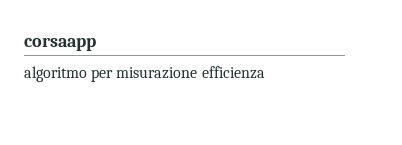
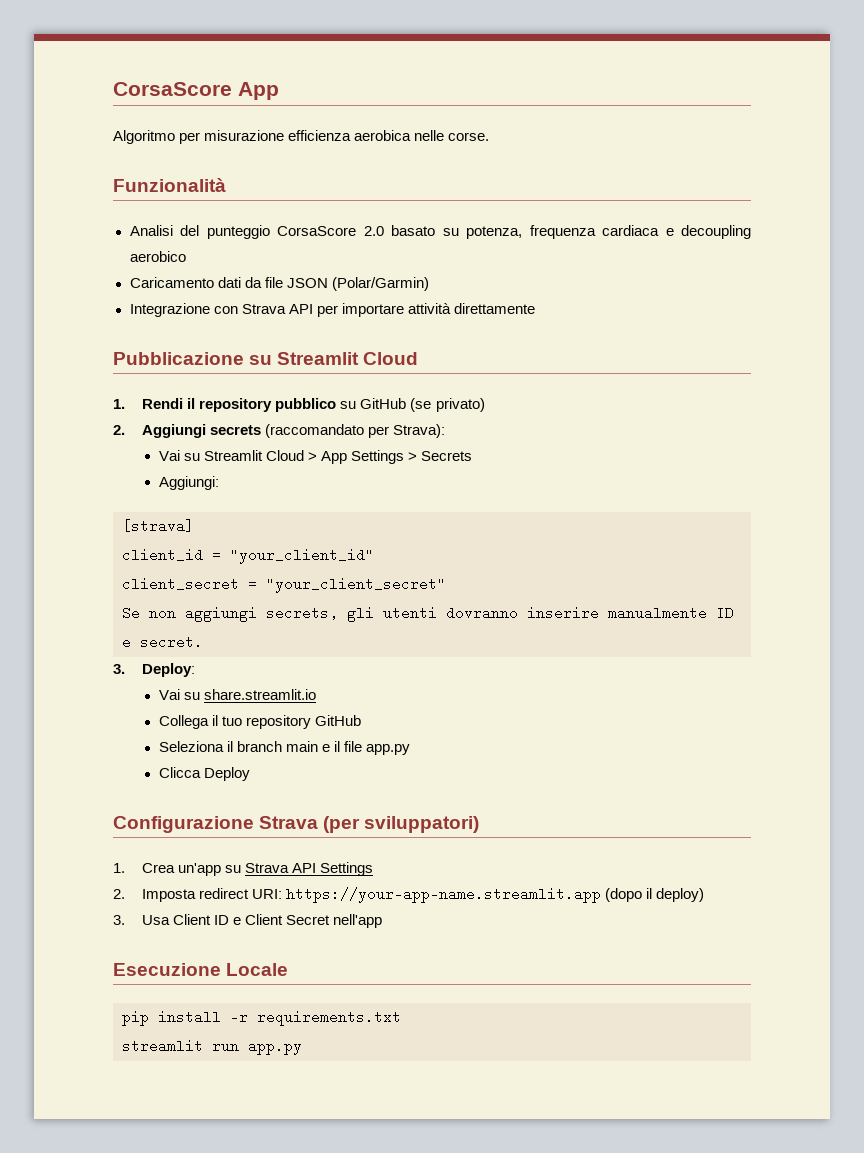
[24,37,96,51] [24,66,265,82] corsaapp // algoritmo per misurazione efficienza -> [113,82,279,100] [113,130,490,144] [113,178,226,192] [129,225,751,239] [129,251,186,262] [129,277,429,291] [129,303,535,317] [113,352,419,365] [113,398,485,412] [113,424,446,438] [158,450,473,464] [158,476,219,490] [122,519,194,533] [122,548,374,564] [122,577,446,593] [122,606,734,622] [122,635,203,649] [113,663,196,677] [158,689,316,700] [158,715,361,729] [158,741,411,755] [158,767,250,781] [113,816,480,833] [113,862,374,876] [113,887,705,903] [113,914,383,928] [113,963,289,976] [122,1010,401,1026] [122,1039,302,1055] CorsaScore App // Algoritmo per misurazione efficienza aerobica nelle corse. // Funzionalità // Analisi del punteggio CorsaScore 2.0 basato su potenza, frequenza cardiaca e decoupling aerobico // Caricamento dati da file JSON (Polar/Garmin) // Integrazione con Strava API per importare attività direttamente // Pubblicazione su Streamlit Cloud // 1. Rendi il repository pubblico su GitHub (se privato) // 2. Aggiungi secrets (raccomandato per Strava): // Vai su Streamlit Cloud > App Settings > Secrets // Aggiungi: // [strava] // client_id = "your_client_id" // client_secret = "your_client_secret" // Se non aggiungi secrets, gli utenti dovranno inserire manualmente ID e secret. // 3. Deploy: // Vai su share.streamlit.io // Collega il tuo repository GitHub // Seleziona il branch main e il file app.py // Clicca Deploy // Configurazione Strava (per sviluppatori) // 1. Crea un'app su Strava API Settings // 2. Imposta redirect URI: https://your-app-name.streamlit.app (dopo il deploy) // 3. Usa Client ID e Client Secret nell'app // Esecuzione Locale // pip install -r requirements.txt // streamlit run app.py

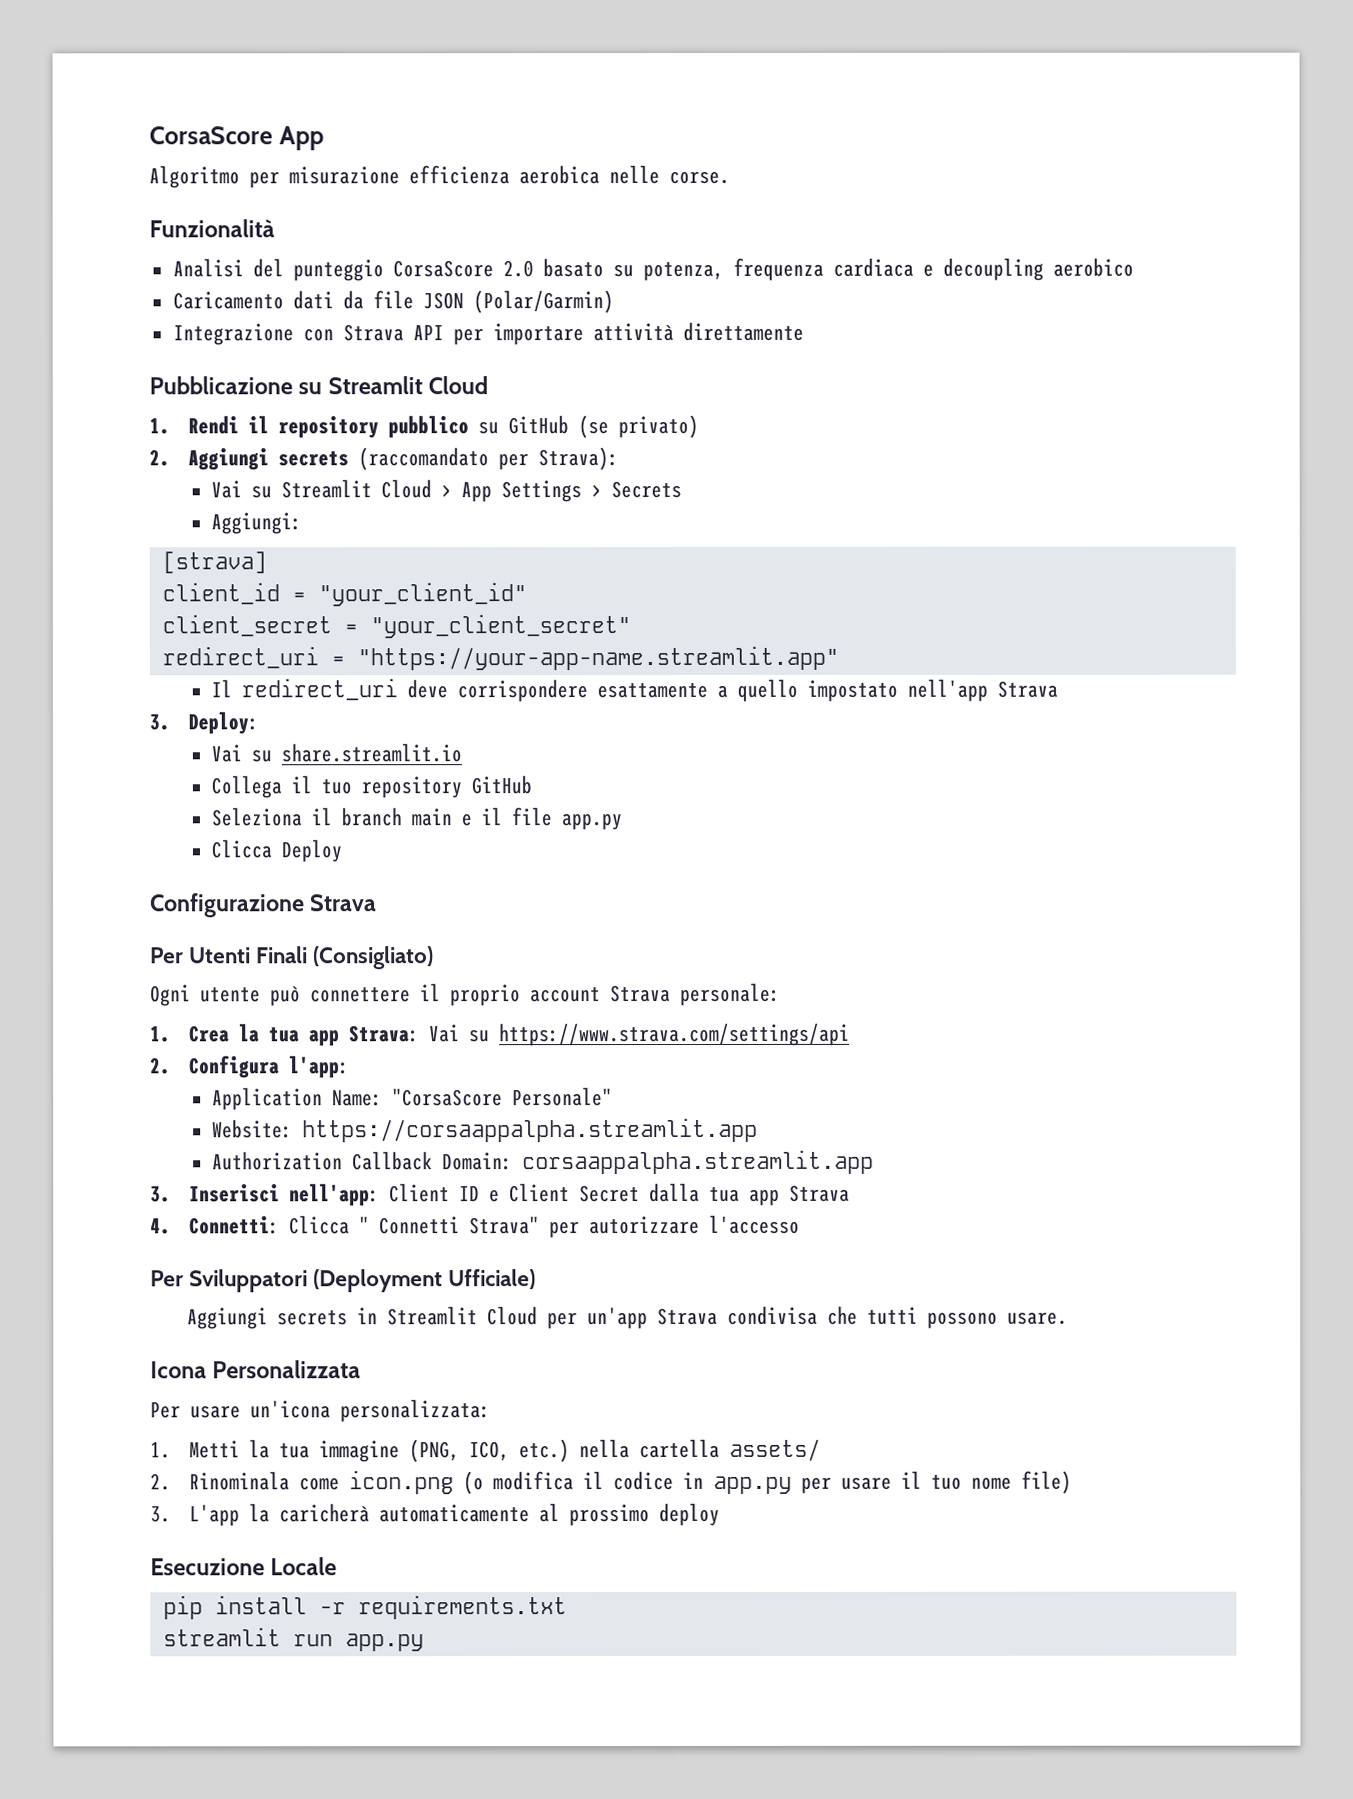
[122,606,734,622] [122,635,203,649] Se non aggiungi secrets, gli utenti dovranno inserire manualmente ID e secret. -> [161,645,839,671] [211,678,1059,703] redirect_uri = "https://your-app-name.streamlit.app" // Il redirect_uri deve corrispondere esattamente a quello impostato nell'app Strava
[323,816,480,833] [113,862,374,876] [113,887,705,903] [113,915,171,925] (per sviluppatori) // 1. Crea un'app su Strava API Settings // 2. Imposta redirect URI: https://your-app-name.streamlit.app (dopo il deploy) // 3. Usa -> [150,946,435,970] [150,982,781,1007] [150,1022,850,1047] [150,1055,350,1079] [212,1087,614,1111] [212,1117,759,1143] [212,1149,875,1175] [150,1183,380,1207] // Per Utenti Finali (Consigliato) // Ogni utente può connettere il proprio account Strava personale: // 1. Crea la tua app Strava: Vai su https://www.strava.com/settings/api // 2. Configura l'app: // Application Name: "CorsaScore Personale" // Website: https://corsaappalpha.streamlit.app // Authorization Callback Domain: corsaappalpha.streamlit.app // 3. Inserisci nell'app:
[333,914,383,928] nell'app -> [648,1182,850,1206] [150,1214,800,1239] [150,1269,537,1293] [187,1305,1069,1330] [150,1360,362,1379] [150,1399,491,1423] [150,1438,821,1463] [150,1470,1072,1495] [150,1502,720,1527] dalla tua app Strava // 4. Connetti: Clicca " Connetti Strava" per autorizzare l'accesso // Per Sviluppatori (Deployment Ufficiale) // Aggiungi secrets in Streamlit Cloud per un'app Strava condivisa che tutti possono usare. // Icona Personalizzata // Per usare un'icona personalizzata: // 1. Metti la tua immagine (PNG, ICO, etc.) nella cartella assets/ // 2. Rinominala come icon.png (o modifica il codice in app.py per usare il tuo nome file) // 3. L'app la caricherà automaticamente al prossimo deploy

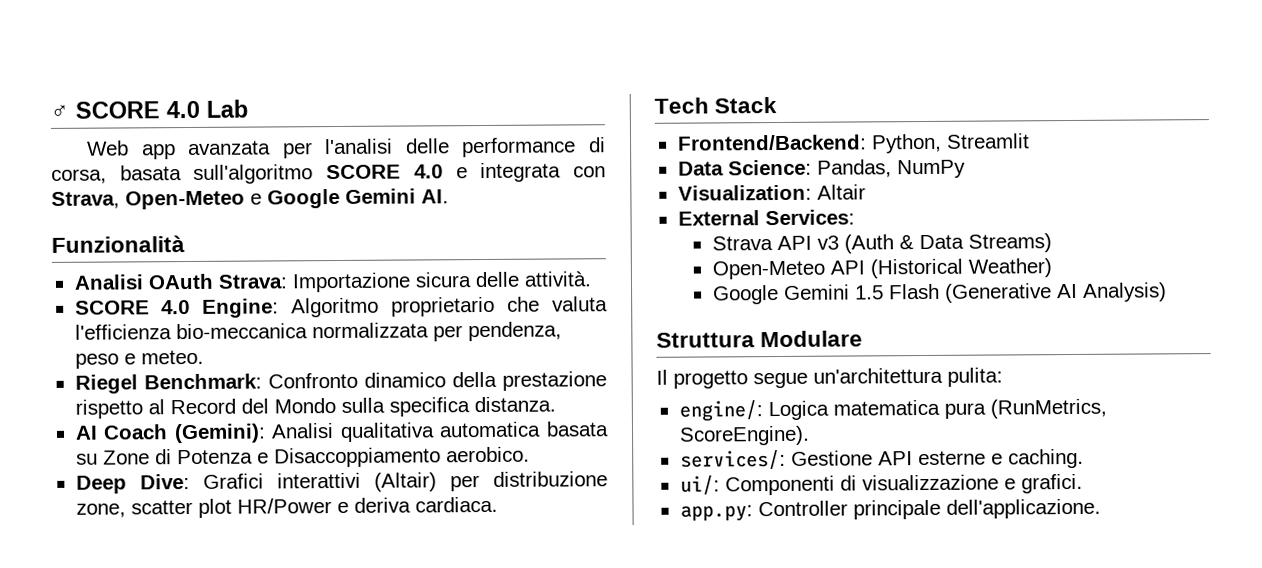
[149,126,324,151] [149,165,730,189] [149,219,275,238] [172,257,1134,282] [172,290,614,314] [172,321,804,346] [149,376,489,395] [149,414,699,439] [149,447,619,471] [211,479,683,503] [211,512,303,535] [161,551,267,574] [161,582,527,607] [161,614,631,639] [161,645,839,671] [211,678,1059,703] [149,711,259,735] [211,743,463,763] [211,775,533,799] [211,807,623,831] [211,839,343,863] [149,893,378,918] [150,946,435,970] [150,982,781,1007] [150,1022,850,1047] [150,1055,350,1079] [212,1087,614,1111] [212,1117,759,1143] [212,1149,875,1175] [150,1182,850,1207] [150,1214,800,1239] [150,1269,537,1293] [187,1305,1069,1330] [150,1360,362,1379] [150,1399,491,1423] [150,1438,821,1463] [150,1470,1072,1495] [150,1502,720,1527] [150,1557,338,1576] [162,1595,567,1620] [162,1627,424,1652] CorsaScore App // Algoritmo per misurazione efficienza aerobica nelle corse. // Funzionalità // Analisi del punteggio CorsaScore 2.0 basato su potenza, frequenza cardiaca e decoupling aerobico // Caricamento dati da file JSON (Polar/Garmin) // Integrazione con Strava API per importare attività direttamente // Pubblicazione su Streamlit Cloud // 1. Rendi il repository pubblico su GitHub (se privato) // 2. Aggiungi secrets (raccomandato per Strava): // Vai su Streamlit Cloud > App Settings > Secrets // Aggiungi: // [strava] // client_id = "your_client_id" // client_secret = "your_client_secret" // redirect_uri = "https://your-app-name.streamlit.app" // Il redirect_uri deve corrispondere esattamente a quello impostato nell'app Strava // 3. Deploy: // Vai su share.streamlit.io // Collega il tuo repository GitHub // Seleziona il branch main e il file app.py // Clicca Deploy // Configurazione Strava // Per Utenti Finali (Consigliato) // Ogni utente può connettere il proprio account Strava personale: // 1. Crea la tua app Strava: Vai su https://www.strava.com/settings/api // 2. Configura l'app: // Application Name: "CorsaScore Personale" // Website: https://corsaappalpha.streamlit.app // Authorization Callback Domain: corsaappalpha.streamlit.app // 3. Inserisci nell'app: Client ID e Client Secret dalla tua app Strava // 4. Connetti: Clicca " Connetti Strava" per autorizzare l'accesso // Per Sviluppatori (Deployment Ufficiale) // Aggiungi secrets in Streamlit Cloud per un'app Strava condivisa che tutti possono usare. // Icona Personalizzata // Per usare un'icona personalizzata: // 1. Metti la tua immagine (PNG, ICO, etc.) nella cartella assets/ // 2. Rinominala come icon.png (o modifica il codice in app.py per usare il tuo nome file) // 3. L'app la caricherà automaticamente al prossimo deploy // Esecuzione Locale // pip install -r requirements.txt // streamlit run app.py -> [50,99,248,119] [86,137,607,160] [51,162,606,184] [51,188,449,210] [51,235,185,253] [73,271,592,293] [74,296,608,318] [74,321,562,342] [74,349,204,369] [74,371,608,394] [74,396,556,419] [74,421,609,444] [75,446,530,468] [75,471,608,494] [75,496,498,518] [654,96,778,114] [676,133,1030,154] [677,159,966,179] [677,184,866,201] [677,209,855,226] [711,233,1052,254] [711,258,1052,280] [712,282,1167,305] [656,330,864,348] [656,367,1003,389] [678,398,1107,422] [678,425,810,446] [679,448,1084,470] [679,473,1083,496] [679,498,1101,522] ♂ SCORE 4.0 Lab // Web app avanzata per l'analisi delle performance di corsa, basata sull'algoritmo SCORE 4.0 e integrata con Strava, Open-Meteo e Google Gemini AI. // Funzionalità // Analisi OAuth Strava: Importazione sicura delle attività. // SCORE 4.0 Engine: Algoritmo proprietario che valuta l'efficienza bio-meccanica normalizzata per pendenza, peso e meteo. // Riegel Benchmark: Confronto dinamico della prestazione rispetto al Record del Mondo sulla specifica distanza. // AI Coach (Gemini): Analisi qualitativa automatica basata su Zone di Potenza e Disaccoppiamento aerobico. // Deep Dive: Grafici interattivi (Altair) per distribuzione zone, scatter plot HR/Power e deriva cardiaca. // Tech Stack // Frontend/Backend: Python, Streamlit // Data Science: Pandas, NumPy // Visualization: Altair // External Services: // Strava API v3 (Auth & Data Streams) // Open-Meteo API (Historical Weather) // Google Gemini 1.5 Flash (Generative AI Analysis) // Struttura Modulare // Il progetto segue un'architettura pulita: // engine/: Logica matematica pura (RunMetrics, ScoreEngine). // services/: Gestione API esterne e caching. // ui/: Componenti di visualizzazione e grafici. // app.py: Controller principale dell'applicazione.

